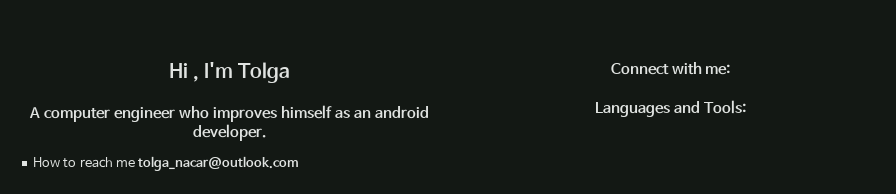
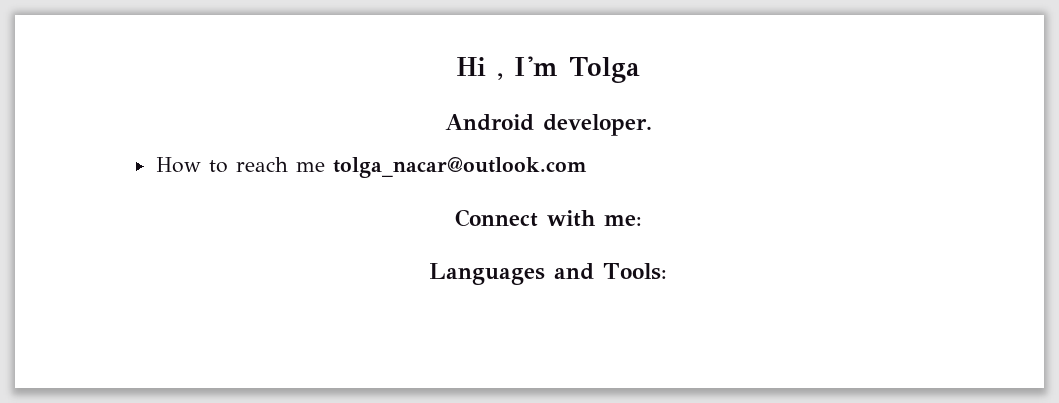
[29,105,429,122] A computer engineer who improves himself as an android -> [444,114,534,131] Android

